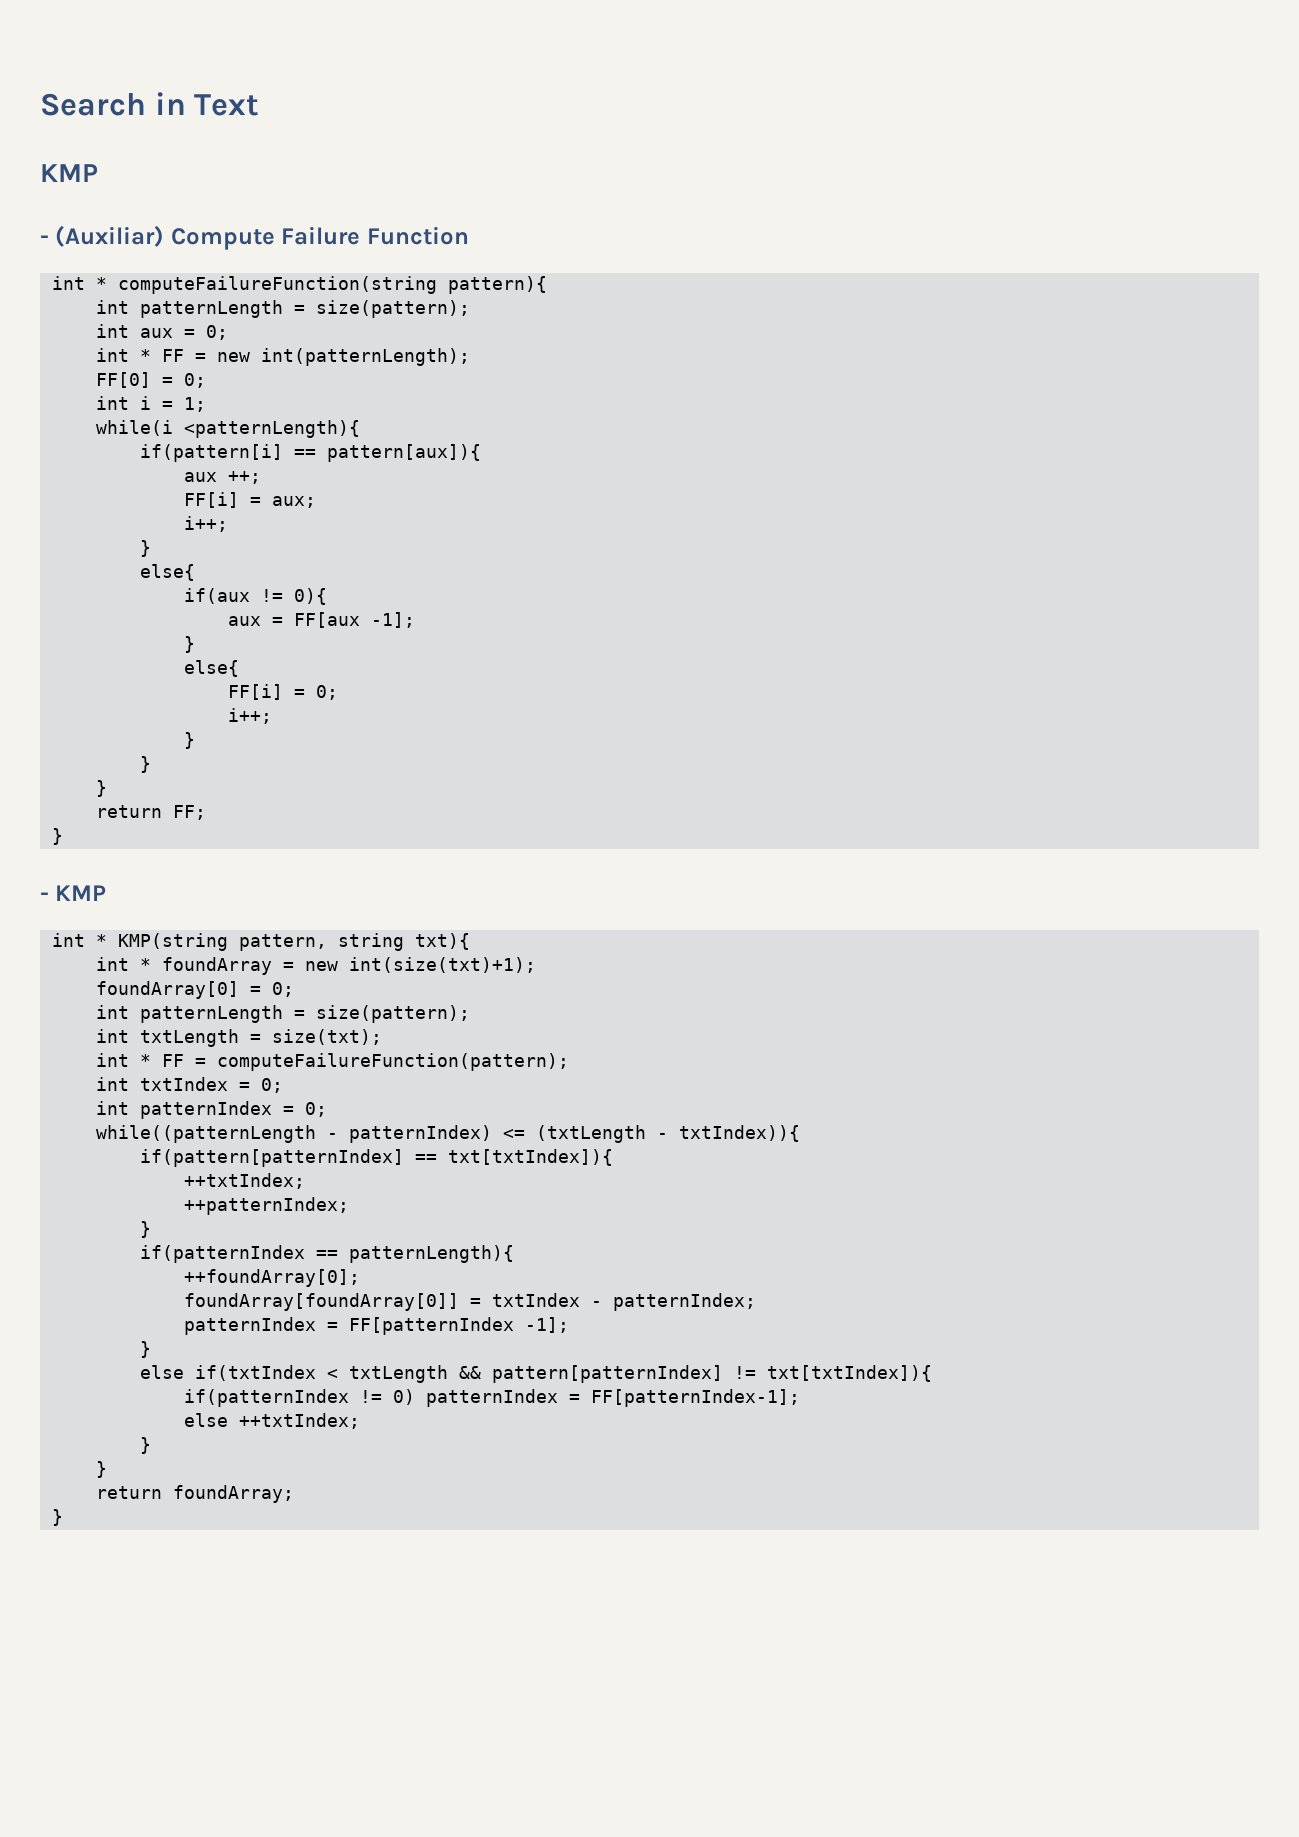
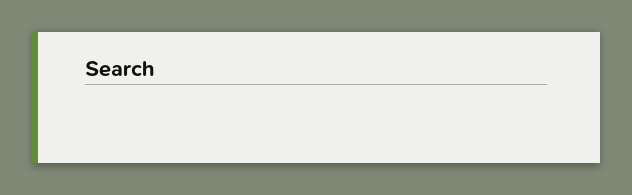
[154,92,260,116] [40,164,98,182] [40,225,469,250] [52,276,548,294] [96,300,471,318] [96,324,229,340] [96,348,471,366] [96,372,207,388] [96,396,207,412] [96,420,361,438] [140,444,482,462] [184,471,262,484] [184,492,317,508] [184,516,229,532] [140,540,152,557] [140,564,196,581] [184,588,328,605] [228,612,416,628] [184,636,196,653] [184,660,240,677] [228,684,339,700] [228,708,273,724] [184,732,196,749] [140,756,152,773] [96,780,108,797] [96,805,207,820] [52,828,64,845] [40,885,107,901] [52,933,471,951] [96,957,537,975] [96,981,295,999] [96,1005,471,1023] [96,1029,383,1047] [96,1053,570,1071] [96,1077,284,1093] [96,1101,328,1119] [96,1125,801,1143] [140,1149,614,1167] [184,1173,306,1189] [184,1197,350,1215] [140,1221,152,1238] [140,1245,515,1263] [184,1269,361,1287] [184,1293,757,1311] [184,1317,570,1335] [140,1341,152,1358] [140,1365,933,1383] [184,1389,801,1407] [184,1413,361,1429] [140,1437,152,1454] [96,1461,108,1478] [96,1485,295,1503] [52,1509,64,1526] in Text // KMP // - (Auxiliar) Compute Failure Function // int * computeFailureFunction(string pattern){ // int patternLength = size(pattern); // int aux = 0; // int * FF = new int(patternLength); // FF[0] = 0; // int i = 1; // while(i <patternLength){ // if(pattern[i] == pattern[aux]){ // aux ++; // FF[i] = aux; // i++; // } // else{ // if(aux != 0){ // aux = FF[aux -1]; // } // else{ // FF[i] = 0; // i++; // } // } // } // return FF; // } // - KMP // int * KMP(string pattern, string txt){ // int * foundArray = new int(size(txt)+1); // foundArray[0] = 0; // int patternLength = size(pattern); // int txtLength = size(txt); // int * FF = computeFailureFunction(pattern); // int txtIndex = 0; // int patternIndex = 0; // while((patternLength - patternIndex) <= (txtLength - txtIndex)){ // if(pattern[patternIndex] == txt[txtIndex]){ // ++txtIndex; // ++patternIndex; // } // if(patternIndex == patternLength){ // ++foundArray[0]; // foundArray[foundArray[0]] = txtIndex - patternIndex; // patternIndex = FF[patternIndex -1]; // } // else if(txtIndex < txtLength && pattern[patternIndex] != txt[txtIndex]){ // if(patternIndex != 0) patternIndex = FF[patternIndex-1]; // else ++txtIndex; // } // } // return foundArray; // } -> (154, 69) none

